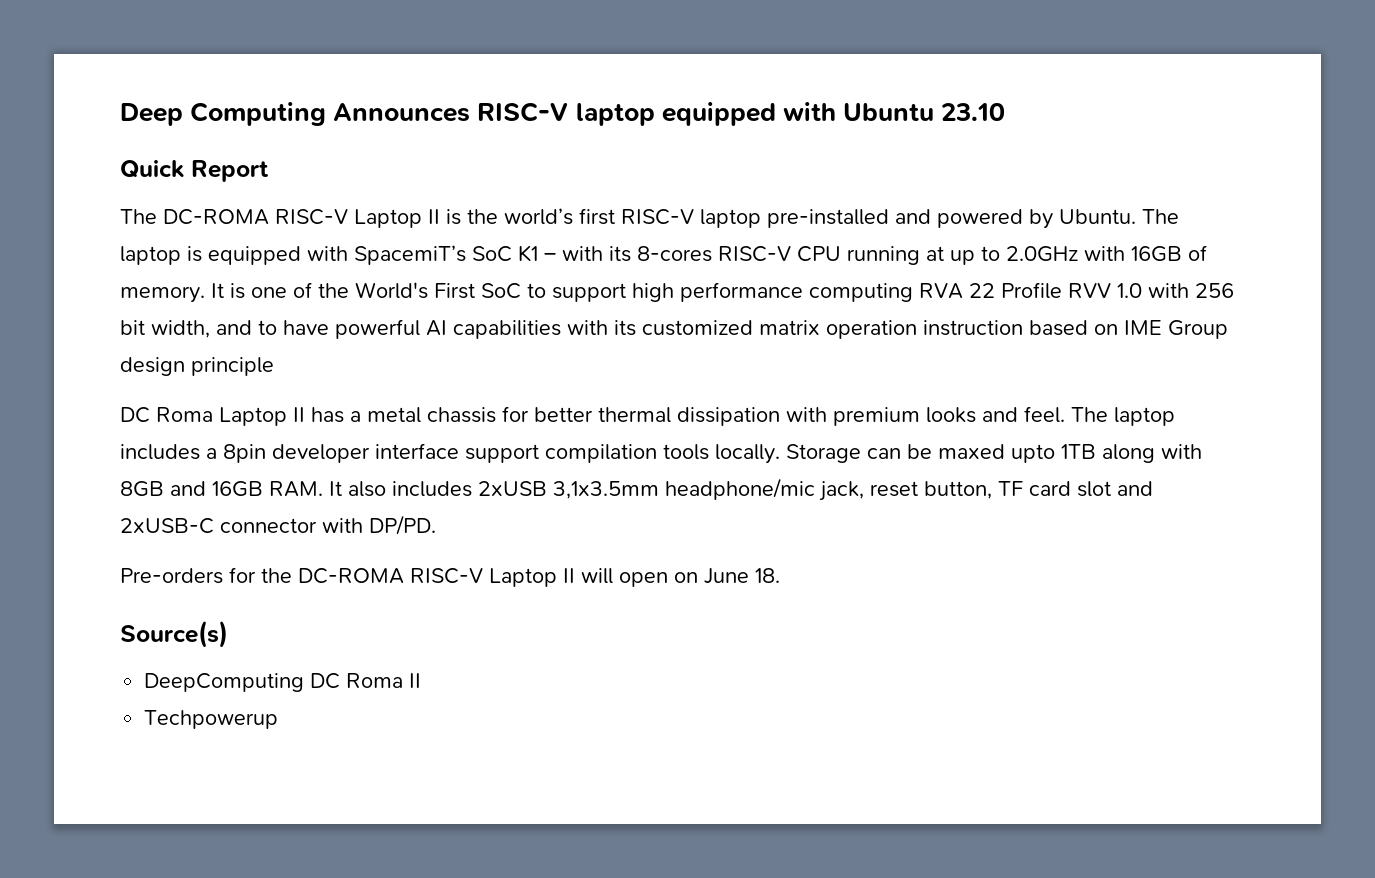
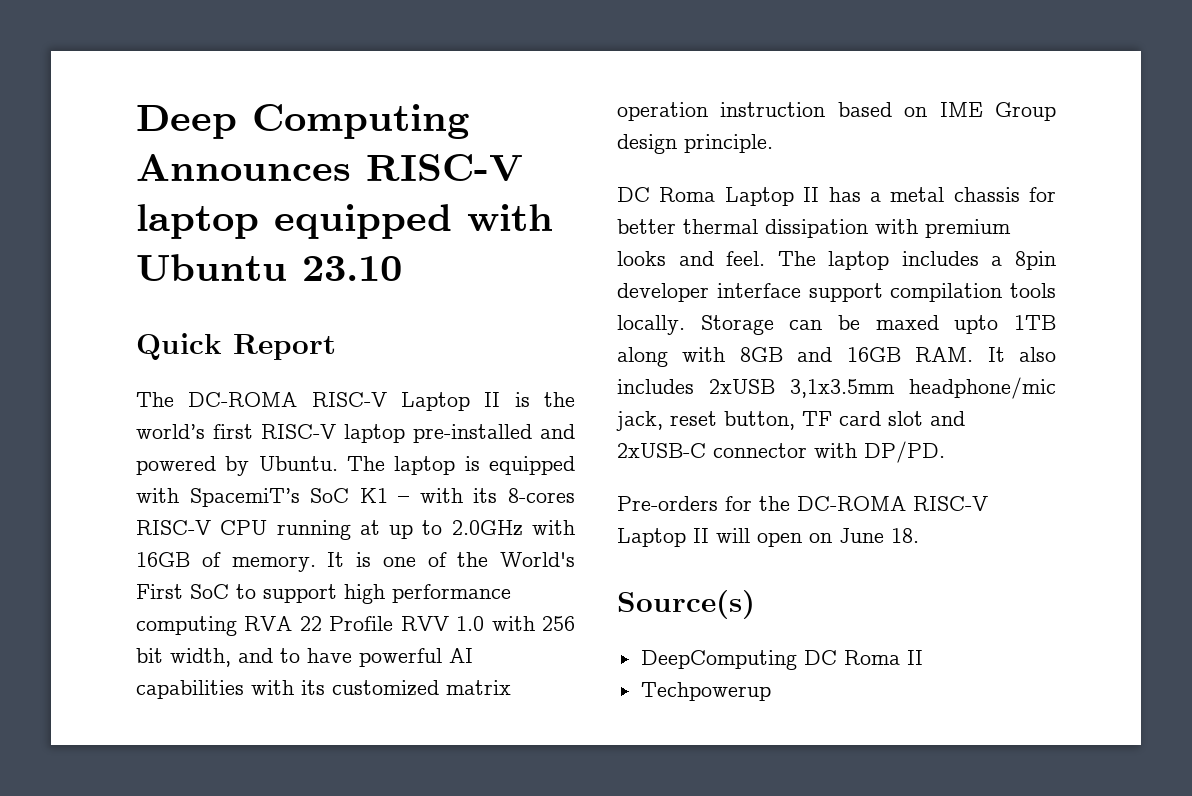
[191,357,274,376] principle -> [684,134,773,153] principle.

